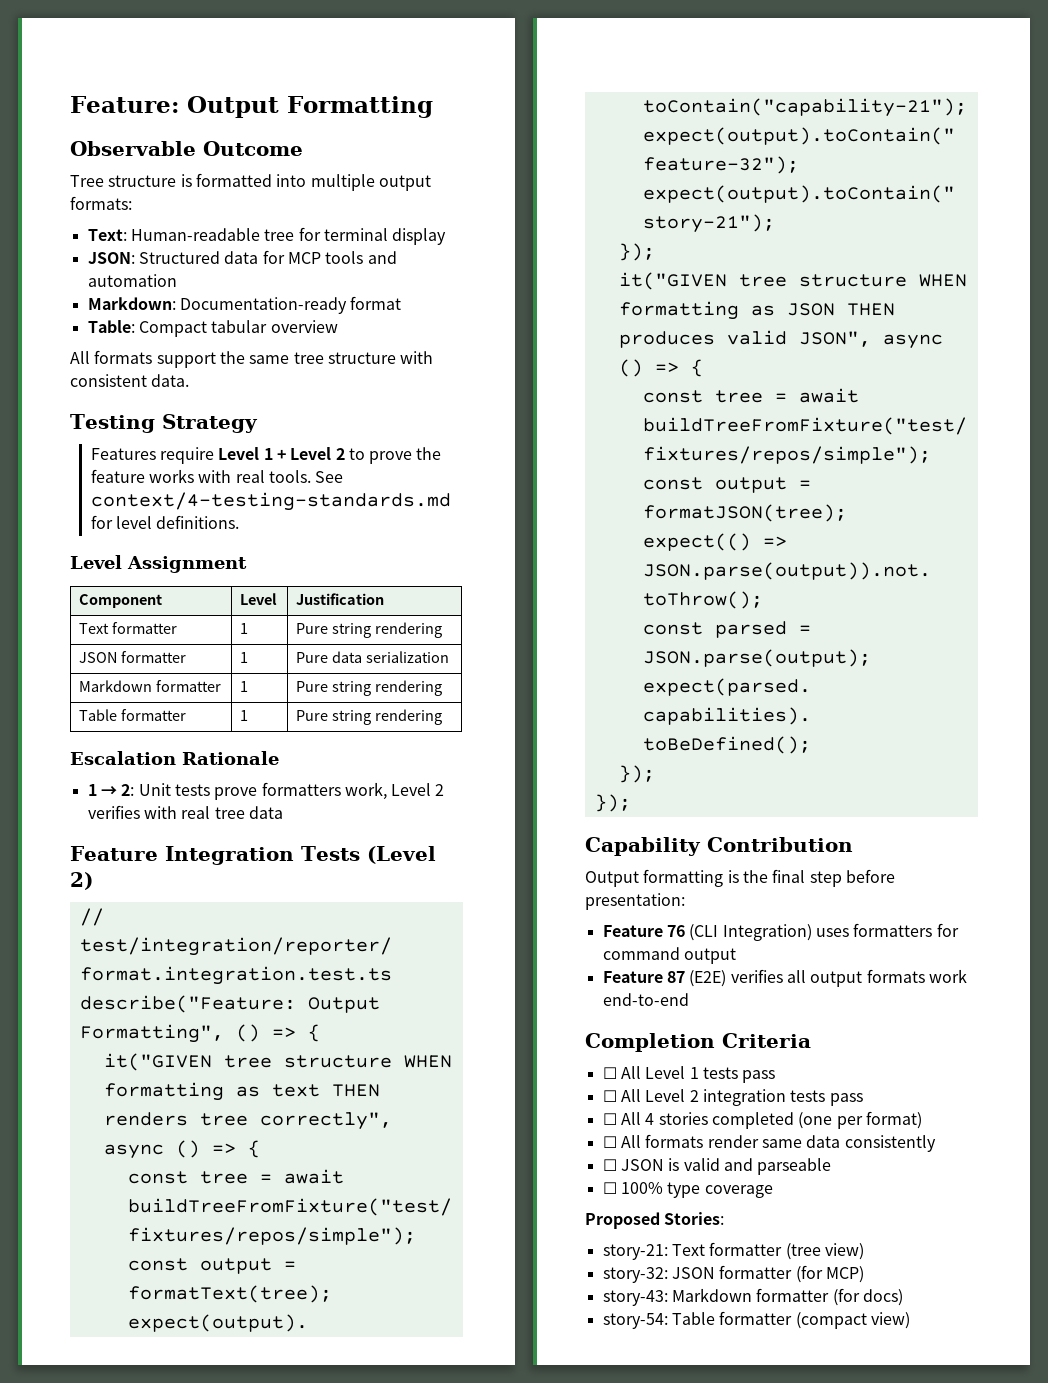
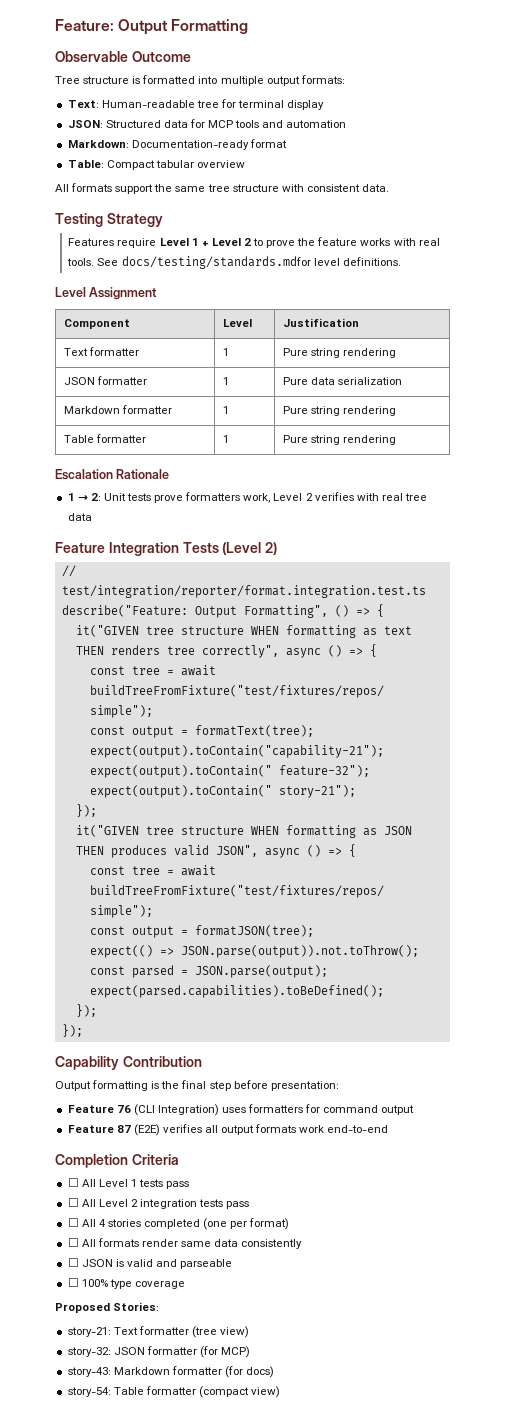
[90,492,451,511] [90,515,113,529] context/4-testing-standards.md for -> [121,256,311,269] docs/testing/standards.mdfor

